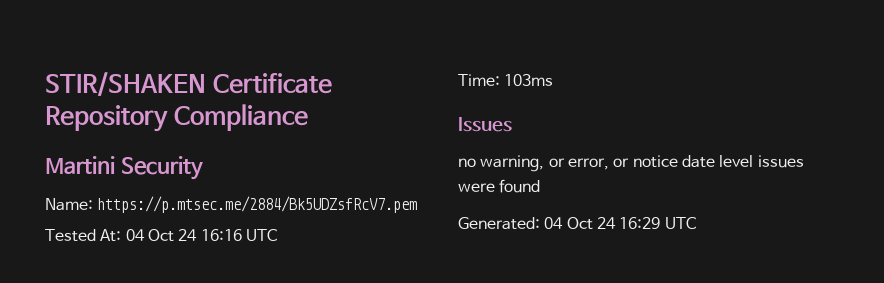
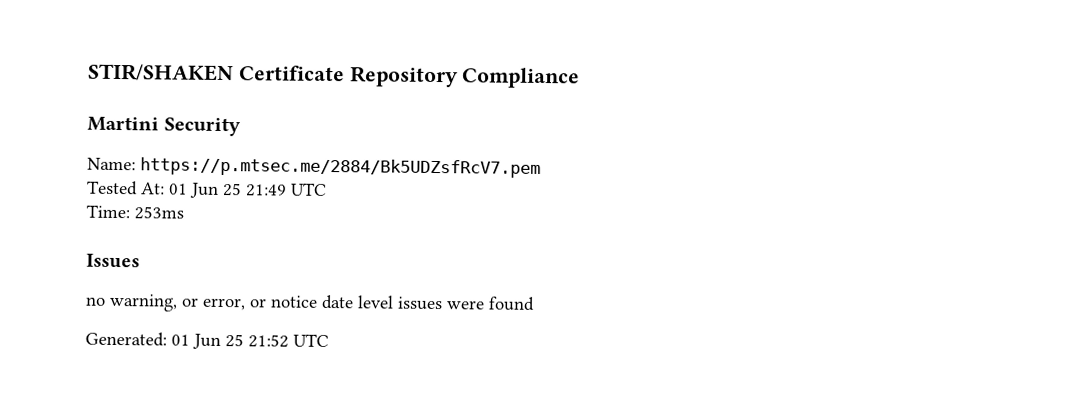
[125,229,242,242] 04 Oct 24 16:16 -> [169,182,287,198] 01 Jun 25 21:49
[504,74,554,86] 103ms -> [134,206,184,220] 253ms
[544,217,661,230] 04 Oct 24 16:29 -> [171,333,289,349] 01 Jun 25 21:52

